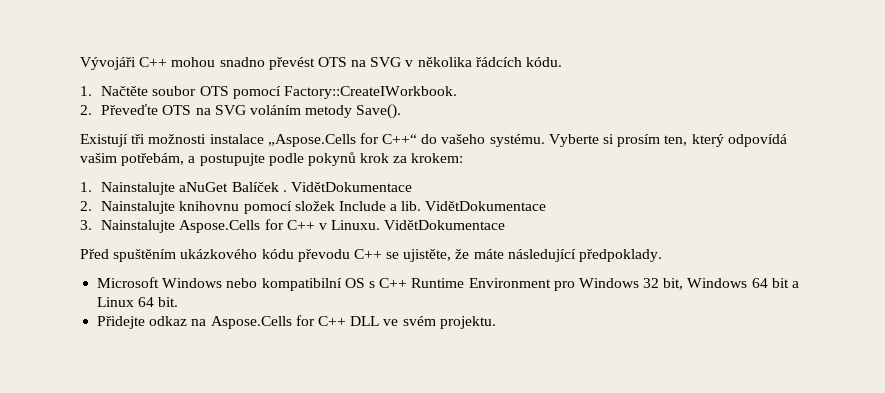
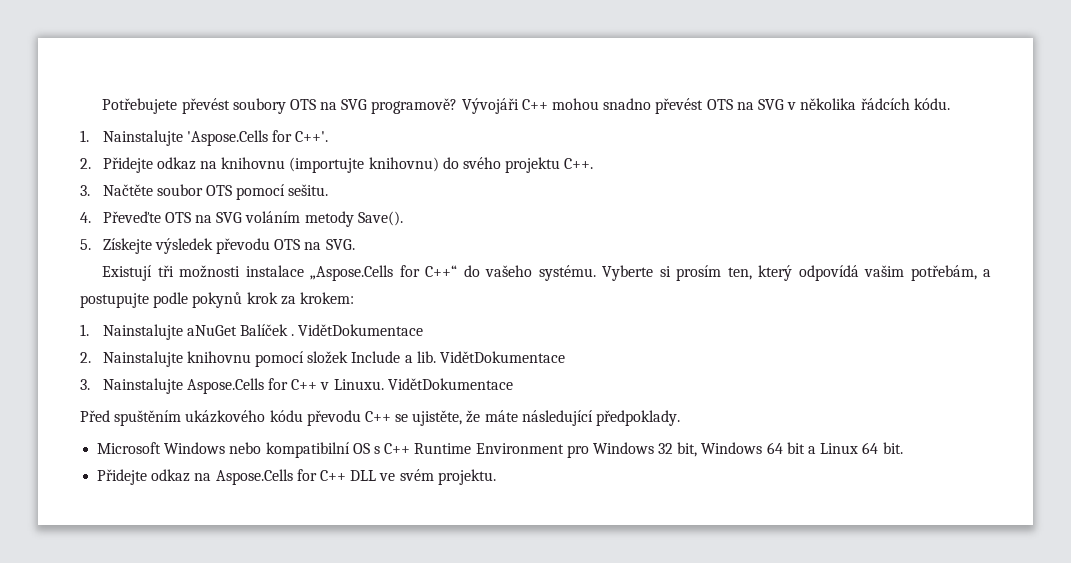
(80, 63) none -> [102,98,458,114] Potřebujete převést soubory OTS na SVG programově?
(92, 91) none -> [102,130,329,146] [80,157,594,173] [80,185,90,196] Nainstalujte 'Aspose.Cells for C++'. // 2. Přidejte odkaz na knihovnu (importujte knihovnu) do svého projektu C++. // 3.
[283,86,457,99] [80,105,92,115] Factory::CreateIWorkbook. // 2. -> [288,184,329,196] [80,212,91,223] sešitu. // 4.
(402, 111) none -> [80,238,355,254] // 5. Získejte výsledek převodu OTS na SVG.

